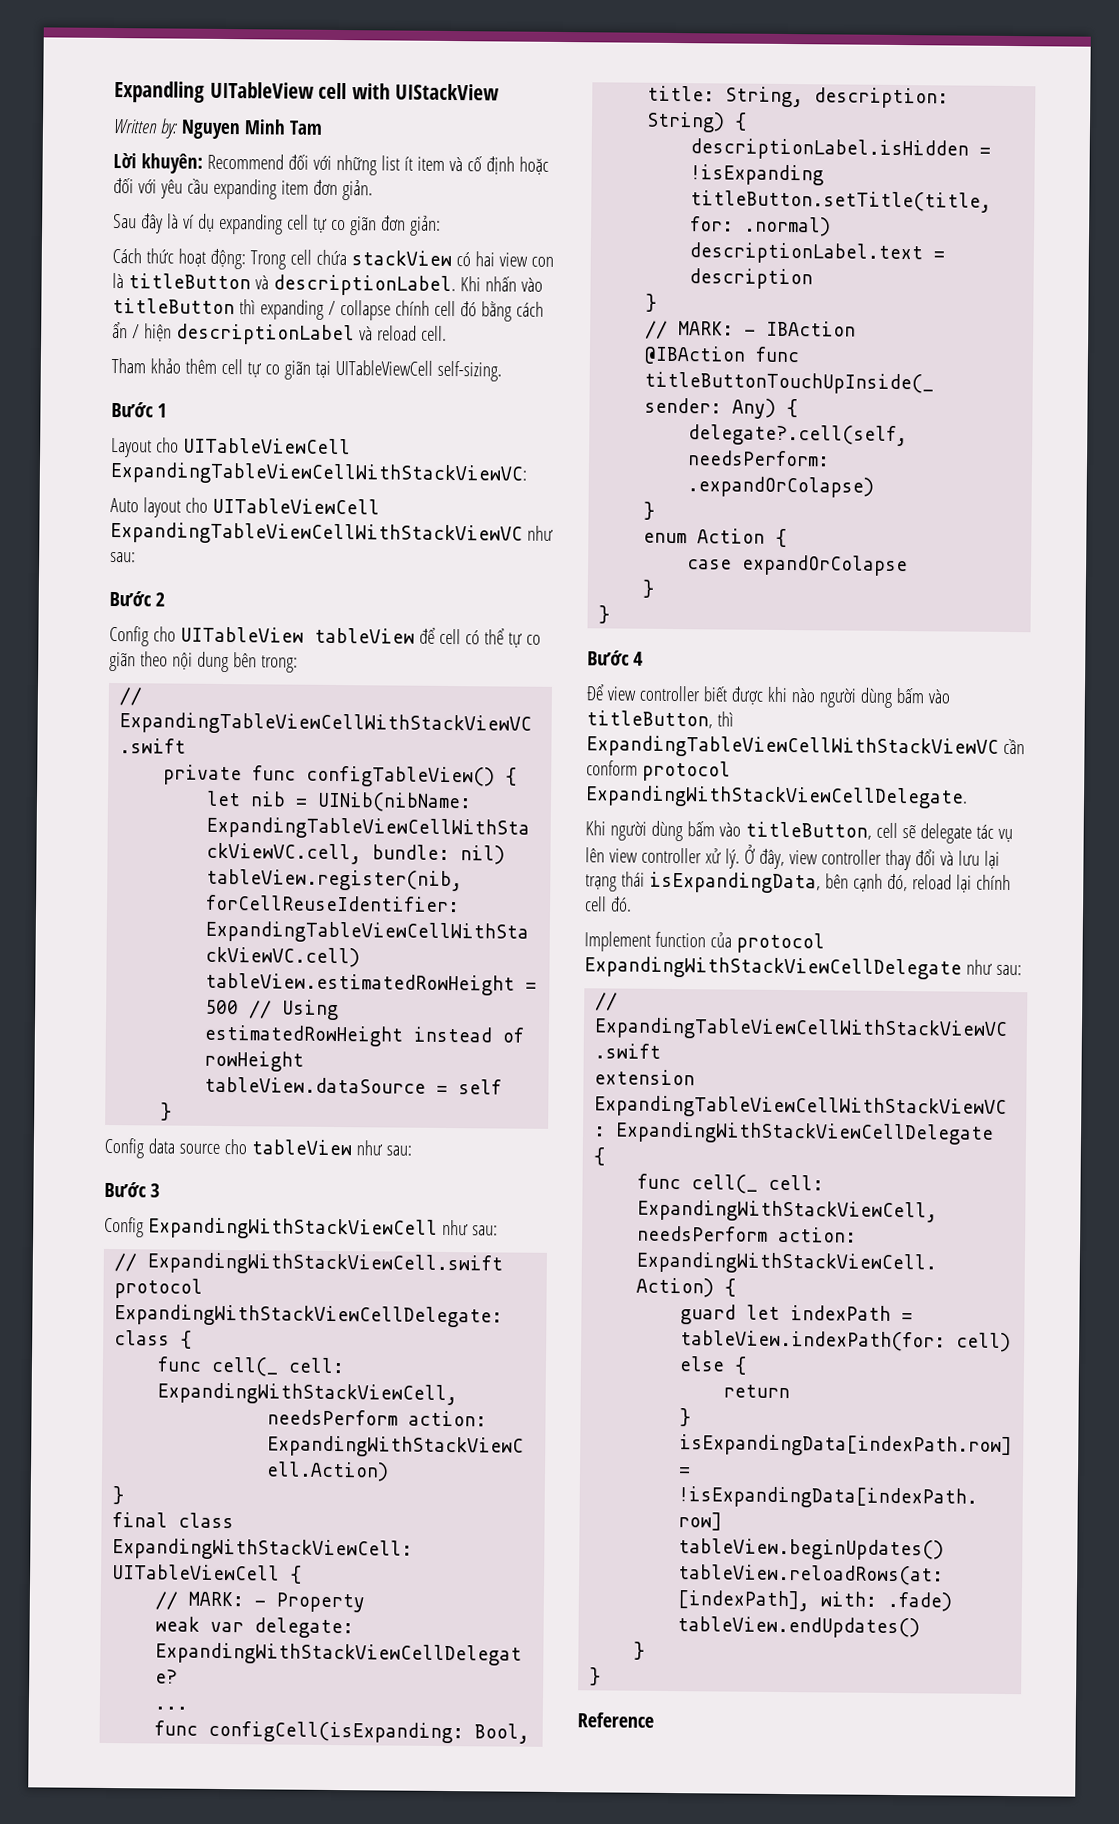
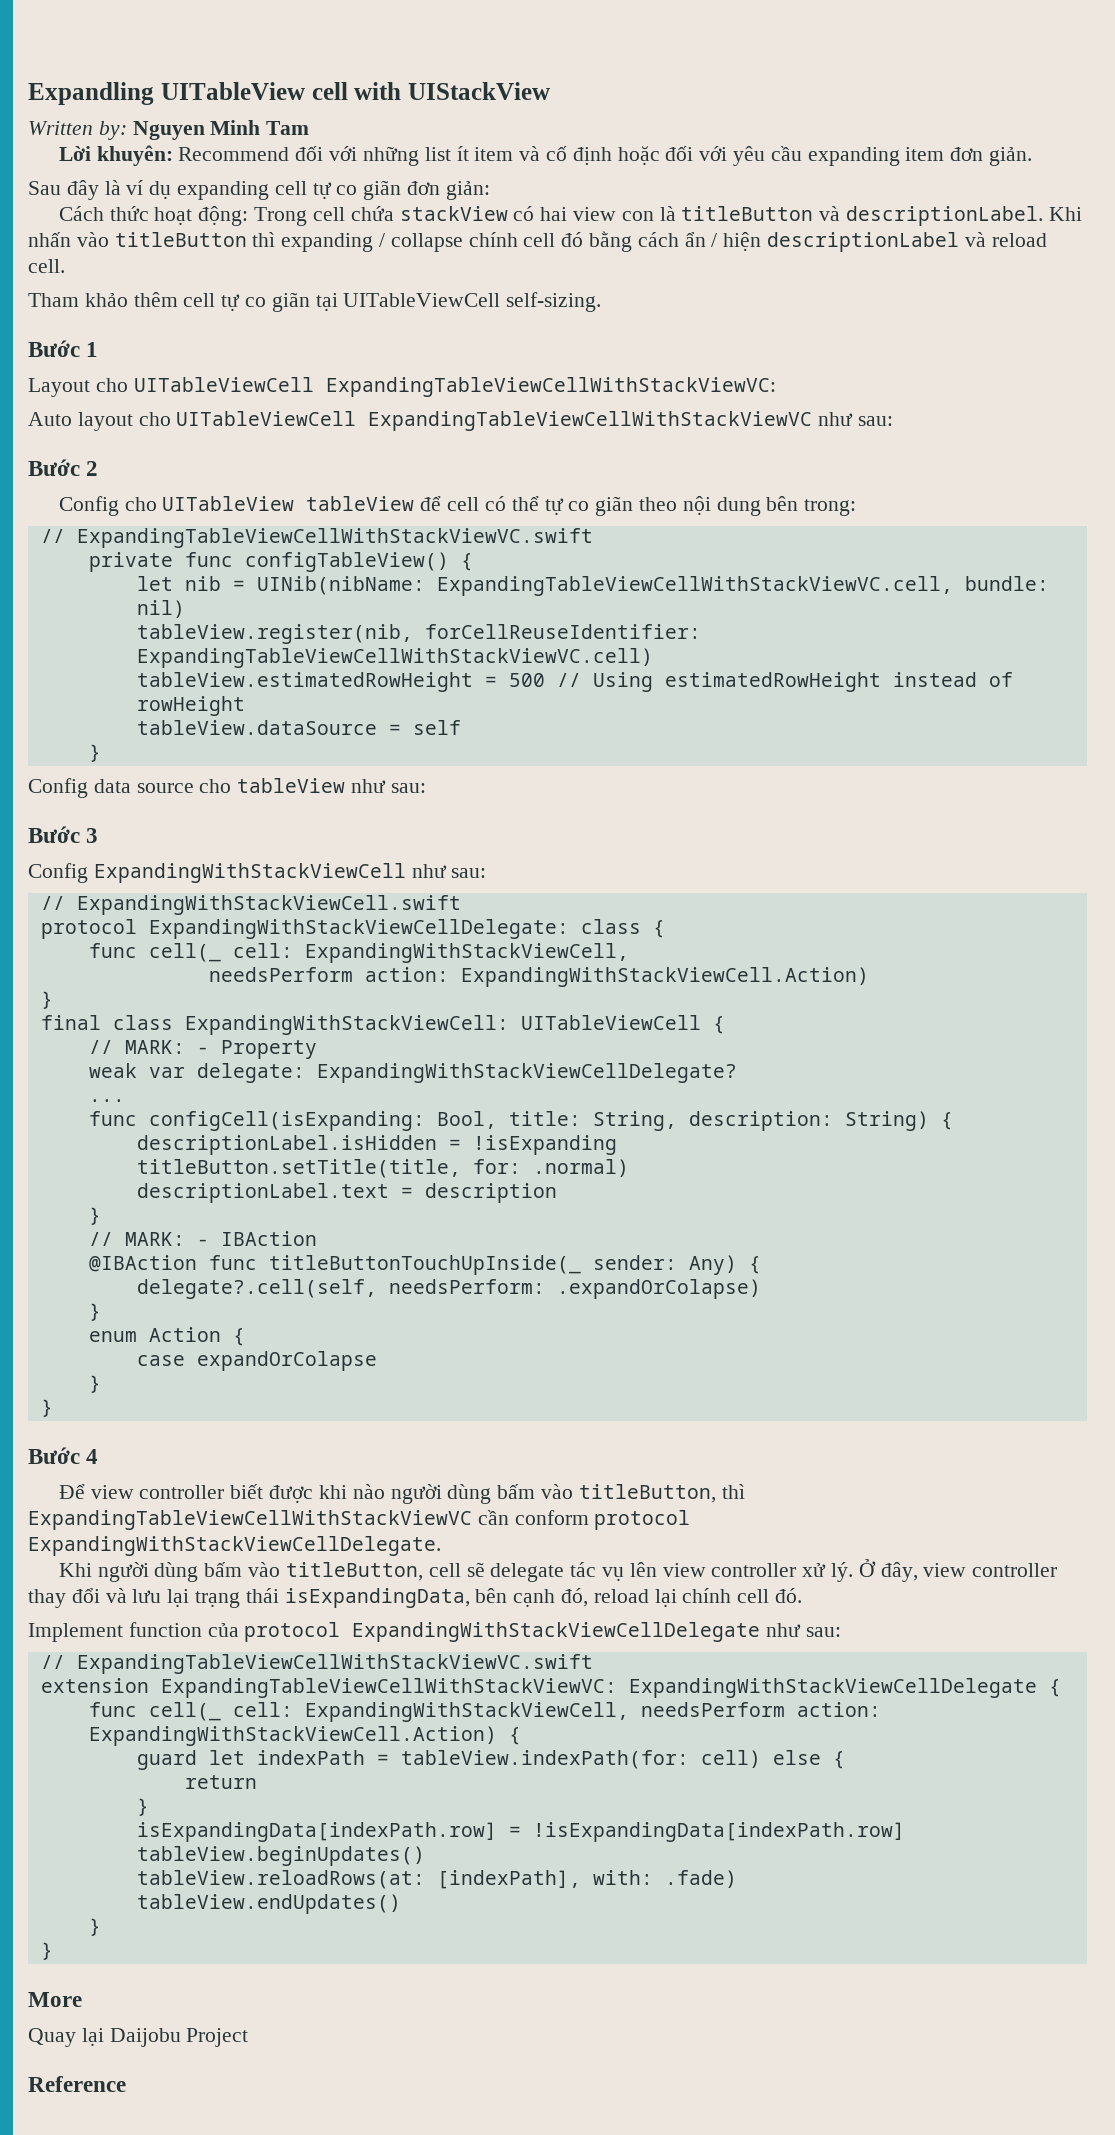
(602, 1676) none -> [28,1992,82,2007] [28,2028,249,2047] // More // Quay lại Daijobu Project

